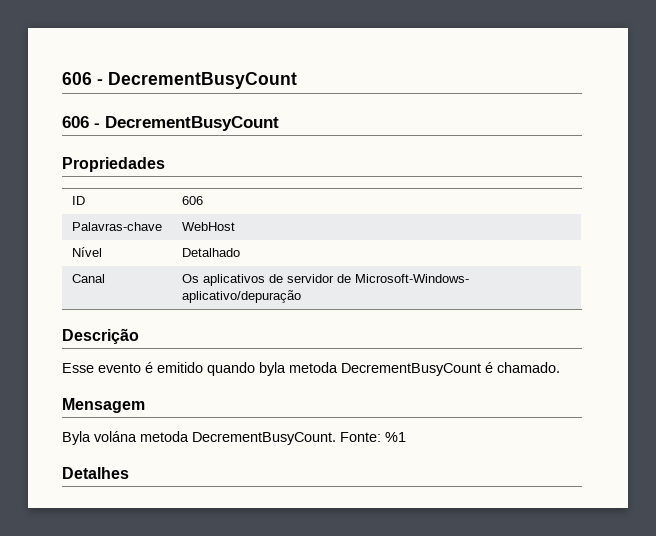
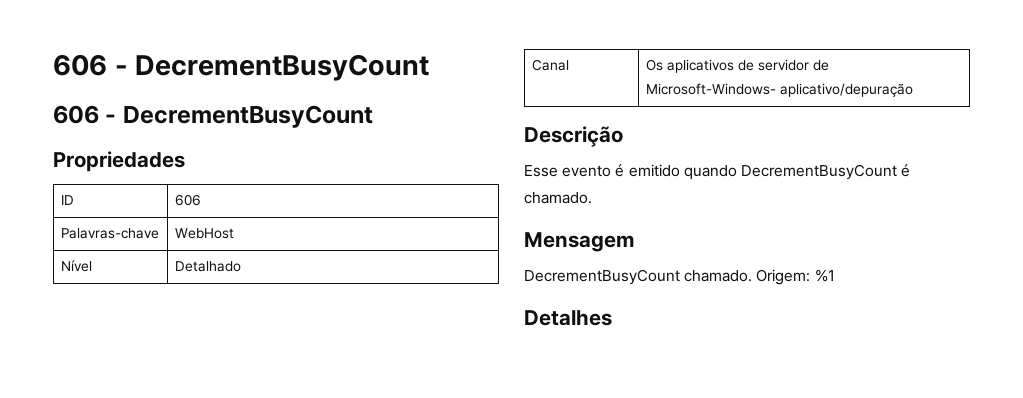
[259,362,338,376] byla metoda -> (737, 172) none
[62,431,381,445] Byla volána metoda DecrementBusyCount. Fonte: -> [524,269,811,285] DecrementBusyCount chamado. Origem:

